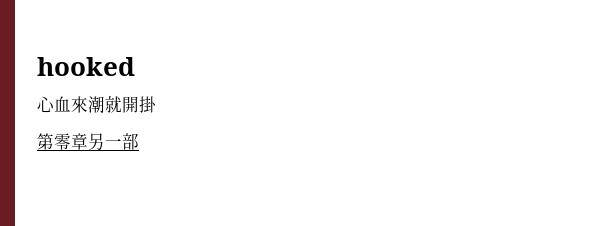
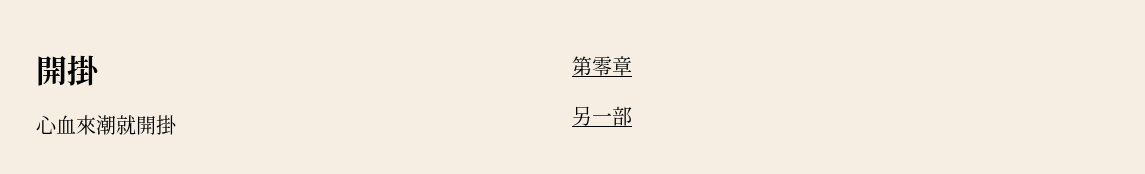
[37,57,135,76] hooked -> [36,55,101,86] 開掛
(88, 141) none -> (632, 66) //

